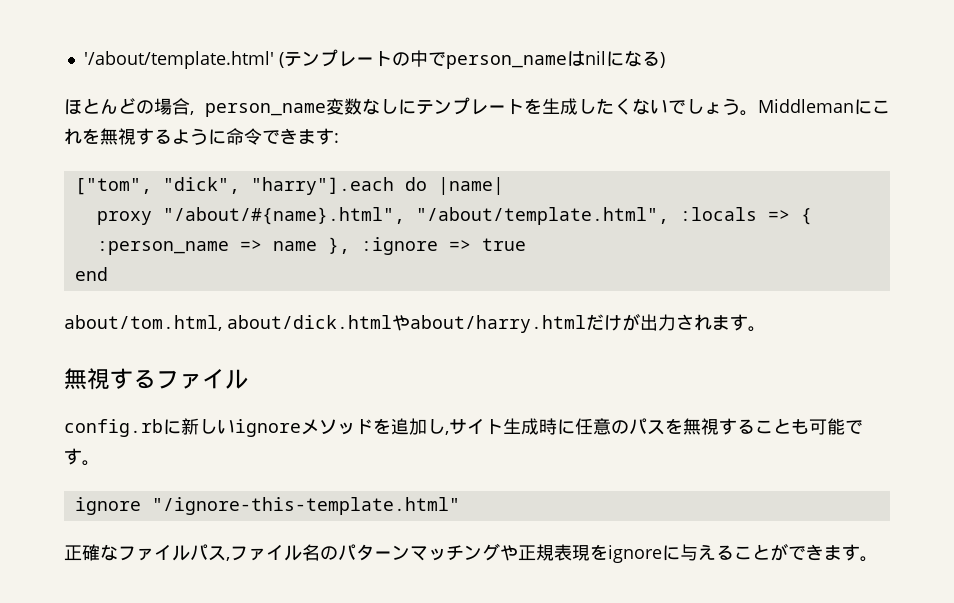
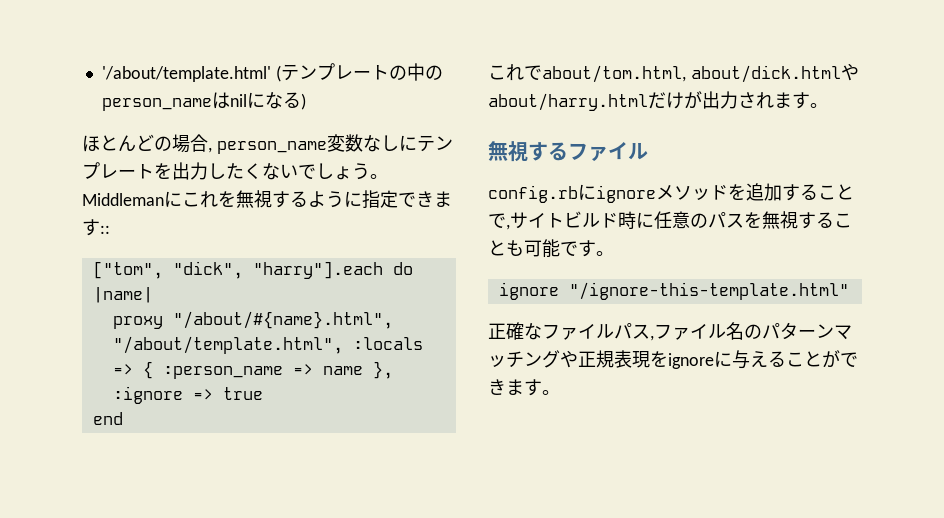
[427,52,446,66] で -> [424,65,443,80] の
[542,98,578,115] 生成 -> [172,162,208,180] 出力
[226,128,339,145] 命令できます: -> [362,190,452,209] [82,219,110,236] 指定できます::
(108, 274) none -> [488,64,542,81] これで
[181,418,235,435] 新しい -> (596, 192) none
[427,419,445,434] し -> [782,184,854,201] [488,213,506,228] することで
[503,418,539,435] 生成 -> [564,211,618,228] ビルド

